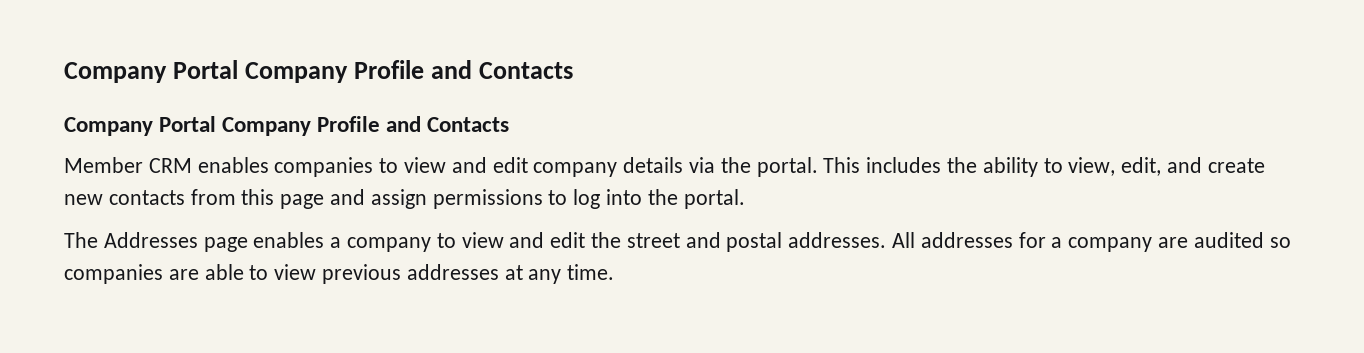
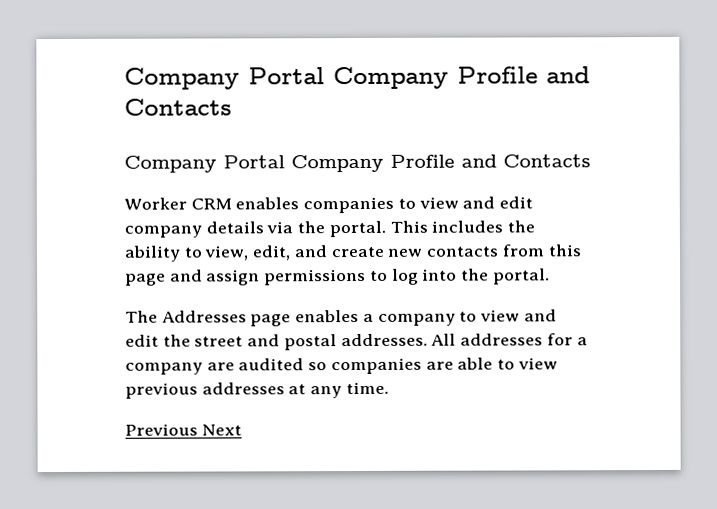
[64,157,143,173] Member -> [124,197,187,210] Worker
(615, 272) none -> [125,423,242,436] // Previous Next

